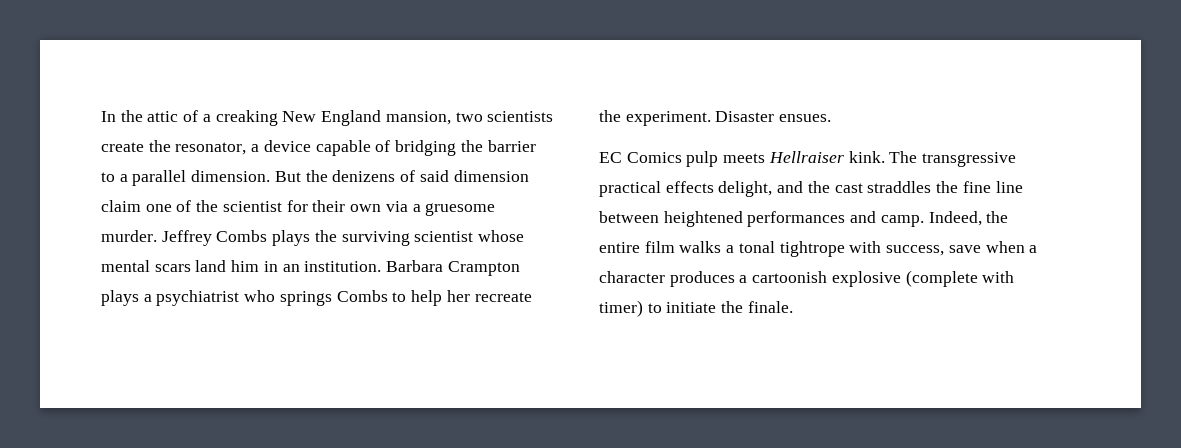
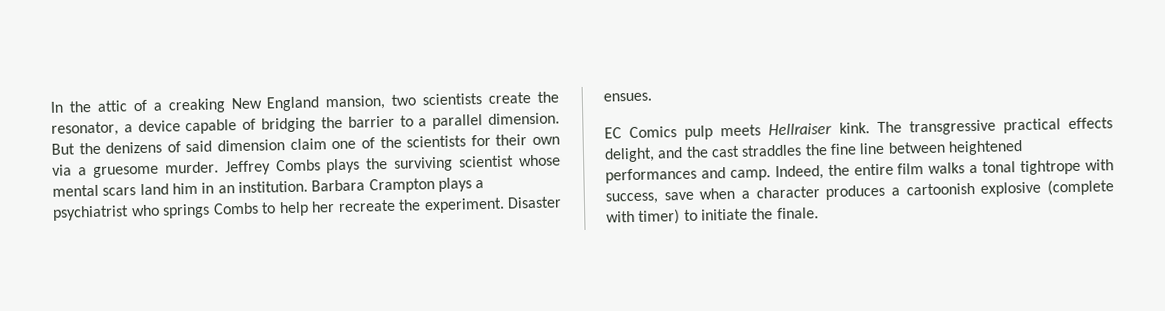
[222,201,282,212] scientist -> [406,135,467,148] scientists

